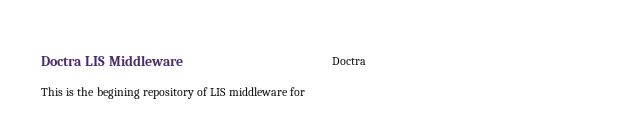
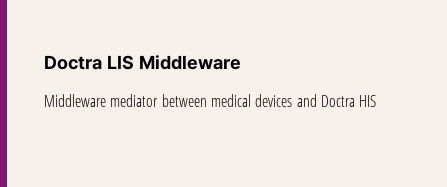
[41,87,305,99] [332,57,366,65] This is the begining repository of LIS middleware for Doctra -> [44,94,377,107] Middleware mediator between medical devices and Doctra HIS

